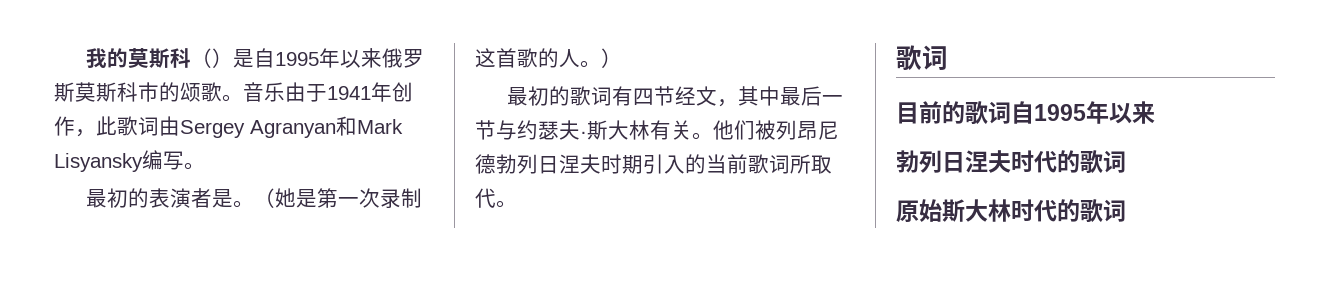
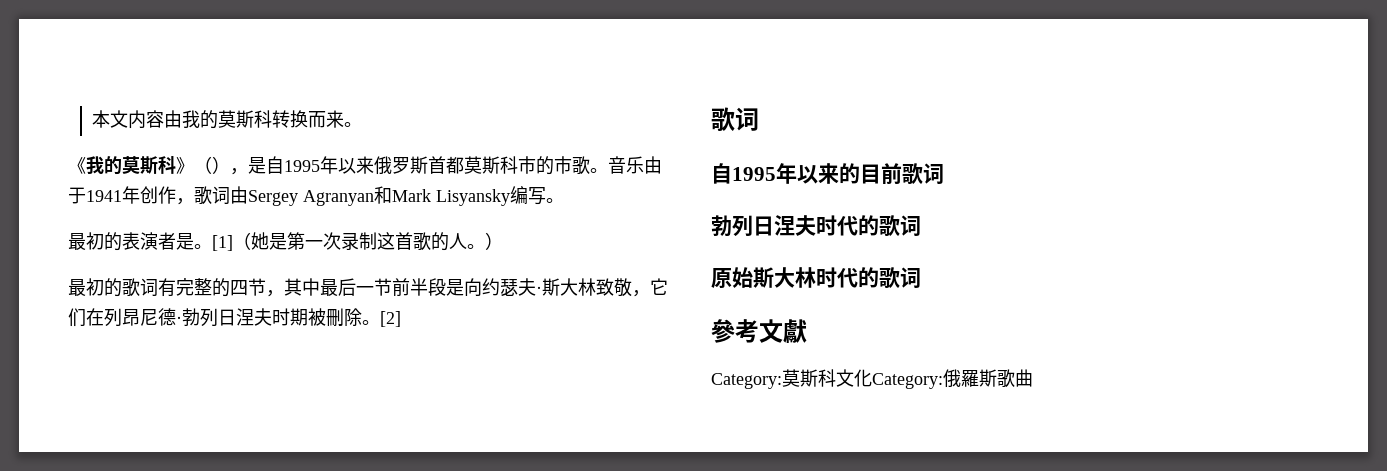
[85,48,233,68] 我的莫斯科（） -> [92,110,363,129] [68,156,248,175] 本文内容由我的莫斯科转换而来。 // 《我的莫斯科》（），
(75, 92) none -> [428,156,464,174] 首都
[180,82,201,102] 颂 -> [554,156,572,174] 市
[96,116,117,136] 此 -> (194, 201) none
(254, 204) none -> [212,235,233,251] [1]
[632,86,717,106] 四节经文 -> [176,278,266,297] 完整的四节
[496,120,517,140] 与 -> [392,278,482,296] 前半段是向
[650,120,776,140] 有关。他们被 -> [596,278,668,297] [68,308,104,327] 致敬，它们在
(496, 164) none -> [176,316,182,324] ·
[643,154,832,174] [475,188,517,208] [896,45,948,71] [896,101,1155,125] 引入的当前歌词所取代。 // 歌词 // 目前的歌词自1995年以来 -> [308,308,401,327] [711,107,759,132] [711,163,944,185] 被刪除。[2] // 歌词 // 自1995年以来的目前歌词
(1126, 210) none -> [711,319,807,343] [711,369,1033,389] // 參考文獻 // Category:莫斯科文化Category:俄羅斯歌曲

